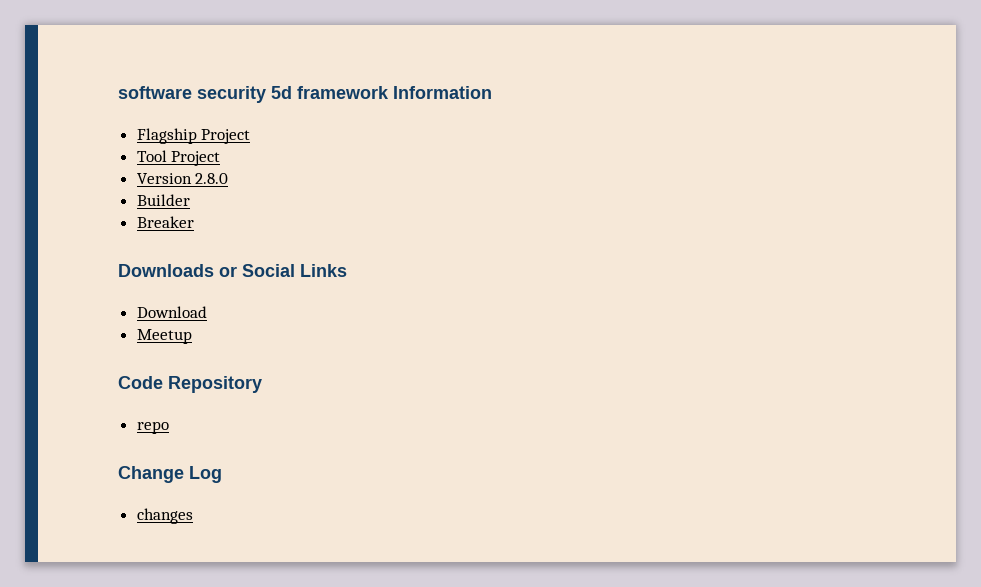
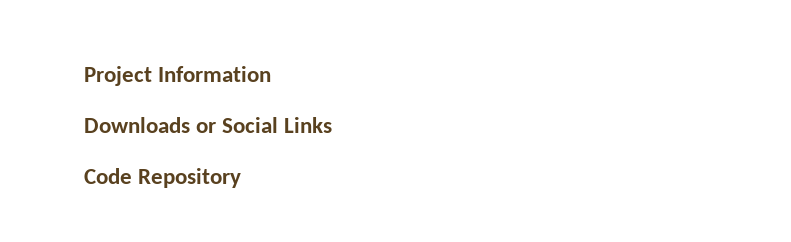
[118,86,492,103] [136,128,251,144] [136,150,221,166] [136,173,229,184] [136,194,190,206] [136,216,194,228] software security 5d framework Information // Flagship Project // Tool Project // Version 2.8.0 // Builder // Breaker -> [84,66,272,86] Project Information
[136,306,207,318] [136,329,192,344] // Download // Meetup -> (333, 125) none
[136,421,169,434] [118,466,222,483] [136,508,193,524] // repo // Change Log // changes -> (242, 178) none

